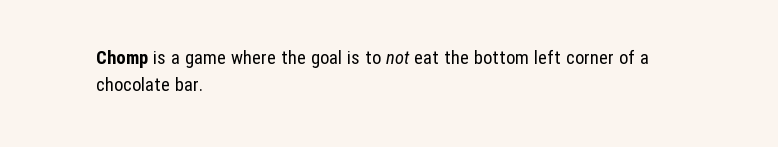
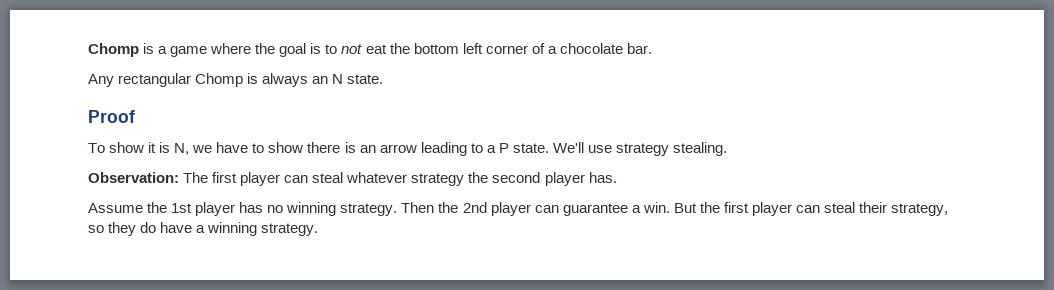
(203, 84) none -> [88,73,384,87] [88,110,135,123] [88,142,728,156] [88,172,617,186] [88,202,949,216] [88,222,319,236] // Any rectangular Chomp is always an N state. // Proof // To show it is N, we have to show there is an arrow leading to a P state. We'll use strategy stealing. // Observation: The first player can steal whatever strategy the second player has. // Assume the 1st player has no winning strategy. Then the 2nd player can guarantee a win. But the first player can steal their strategy, so they do have a winning strategy.

